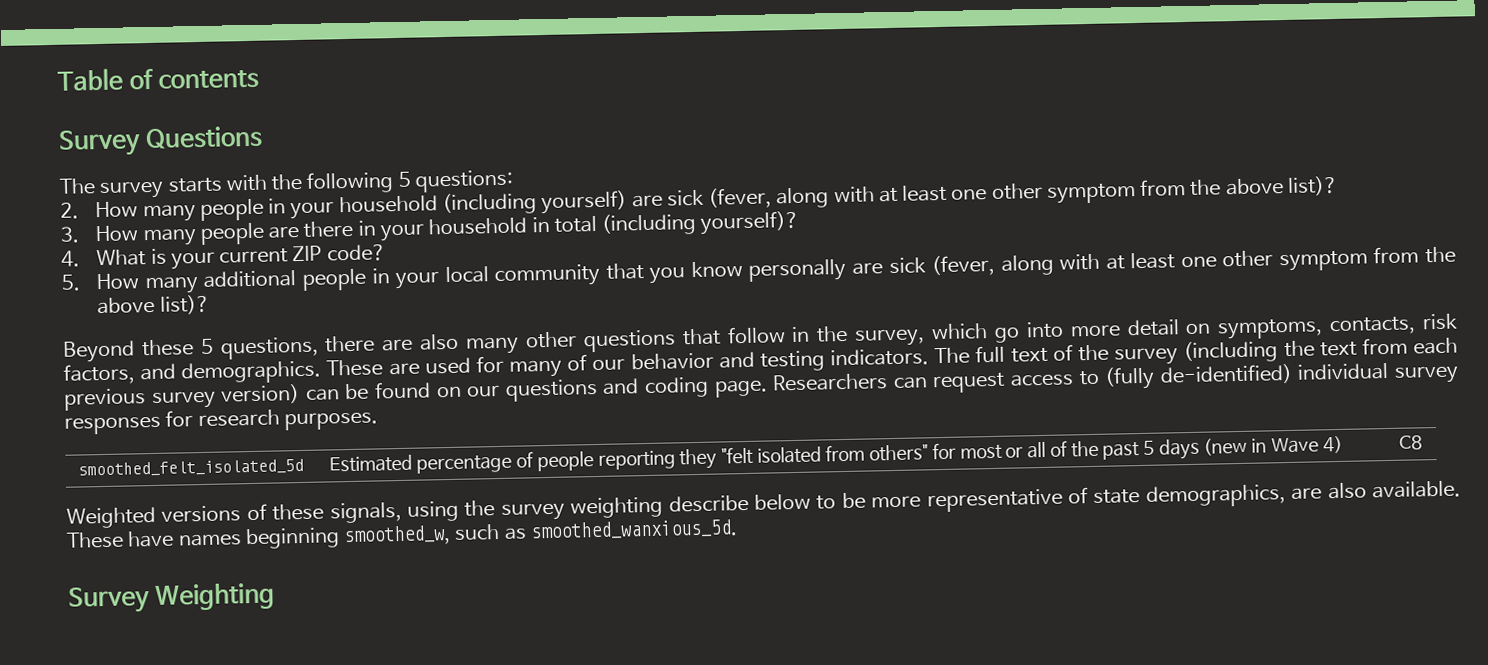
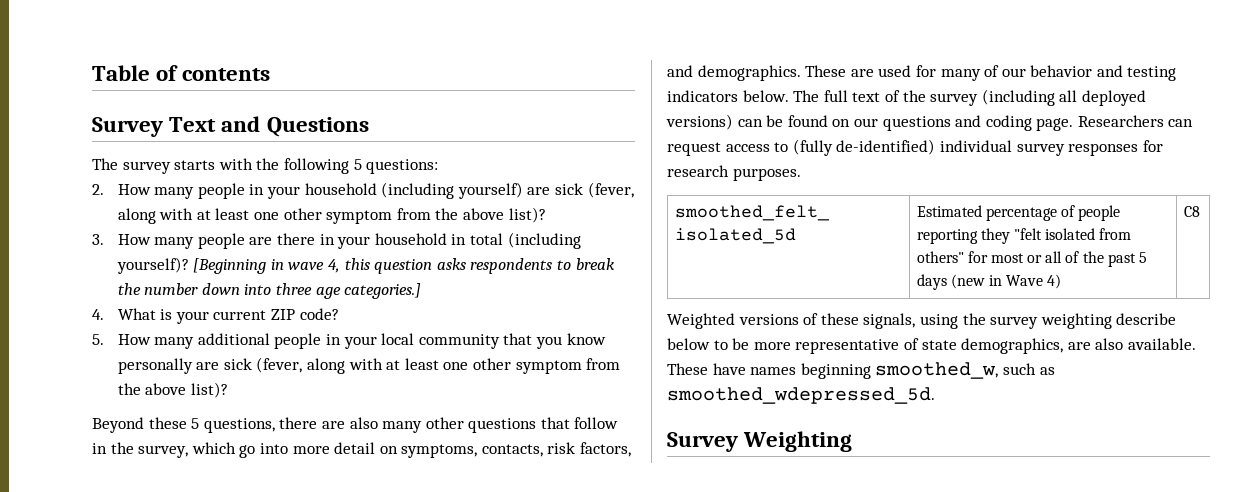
(141, 143) none -> [169,116,261,132] Text and
(800, 222) none -> [193,258,615,274] [117,283,422,299] [Beginning in wave 4, this question asks respondents to break the number down into three age categories.]
[830,348,930,367] indicators. -> [667,90,789,102] indicators below.
[1283,337,1459,358] [64,384,301,411] the text from each previous survey version) -> [1059,90,1146,106] [666,114,733,130] all deployed versions)
[529,519,738,541] smoothed_wanxious_5d. -> [667,387,935,404] smoothed_wdepressed_5d.

